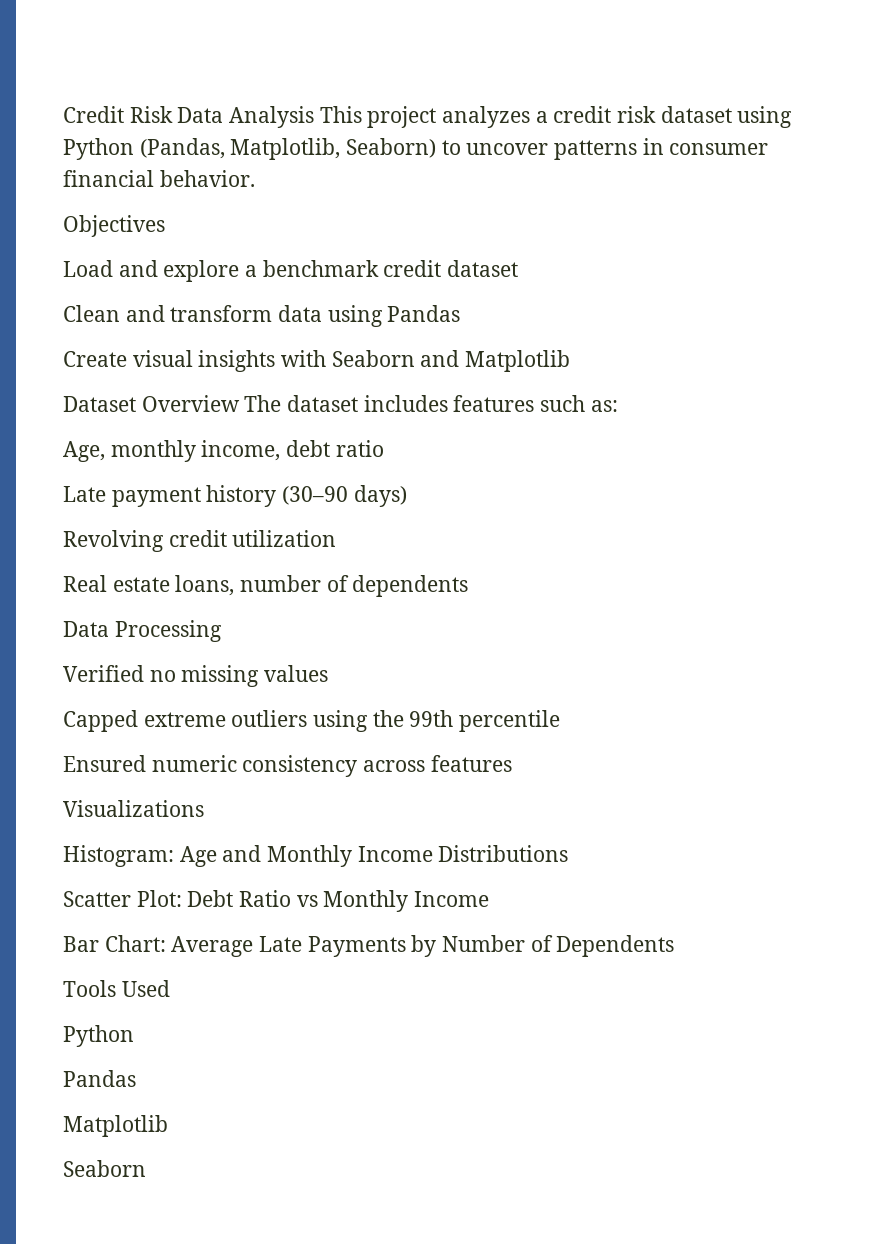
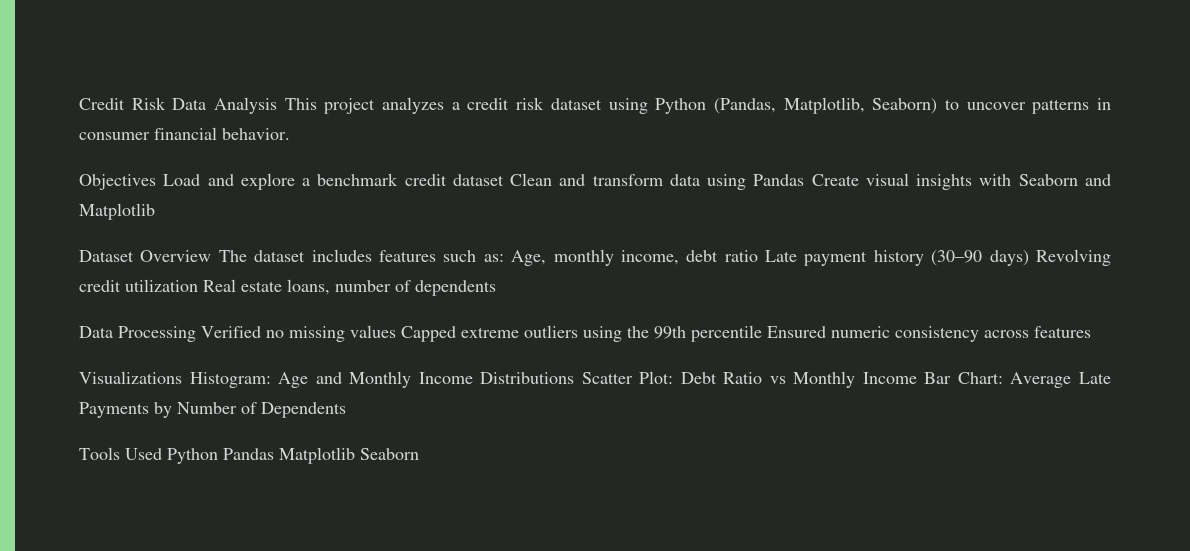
(165, 226) // -> (156, 182) none
(519, 268) // -> (504, 180) none
(461, 313) // -> (805, 180) none
(618, 406) // -> (504, 258) none
(384, 448) // -> (758, 256) none
(407, 496) // -> (1029, 258) none
(337, 538) // -> (198, 285) none
(222, 631) // -> (196, 334) none
(329, 673) // -> (396, 331) none
(561, 721) // -> (762, 333) none
(204, 808) // -> (182, 377) none
(569, 853) // -> (575, 378) none
(490, 899) // -> (917, 378) none
[63,1025,134,1047] [63,1070,136,1087] [63,1115,168,1137] // Python // Pandas // Matplotlib // -> [167,447,355,464] Python Pandas Matplotlib

